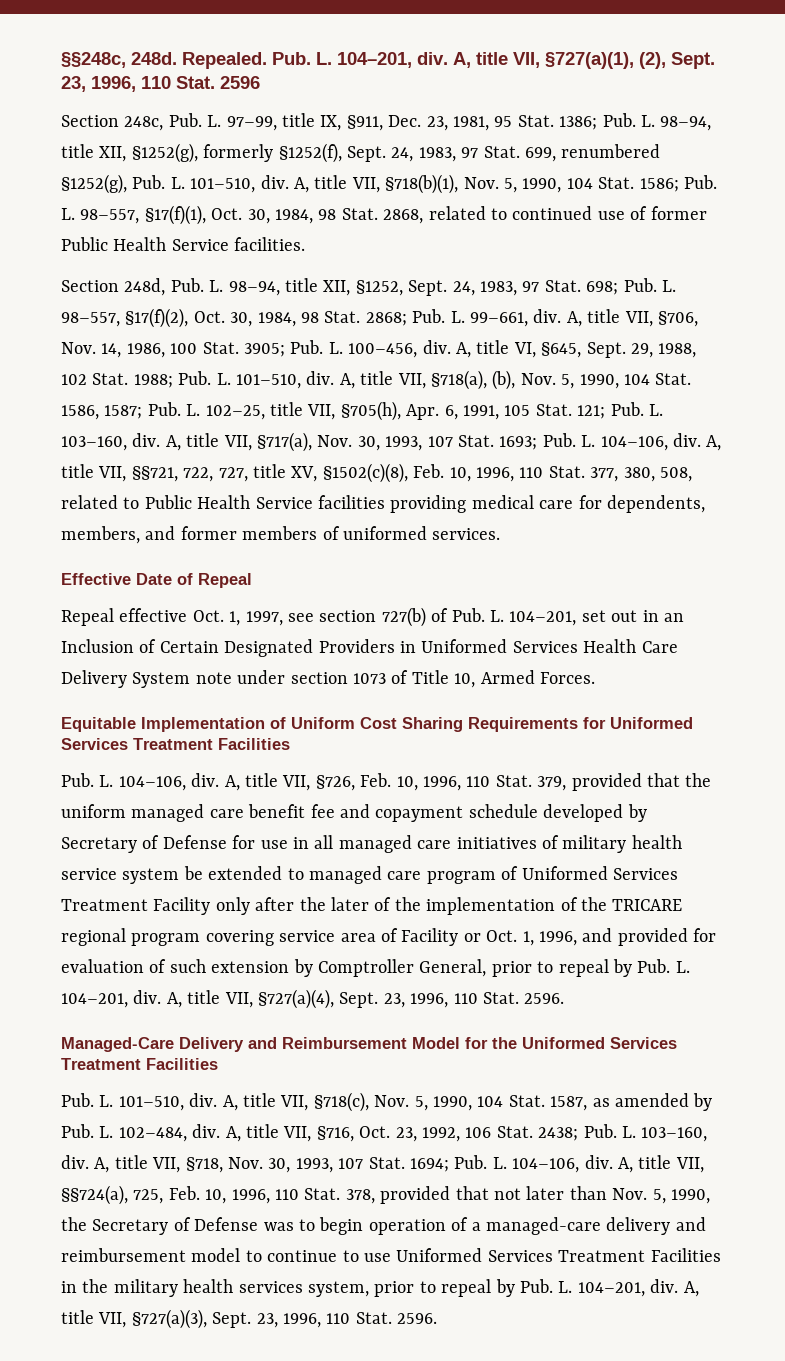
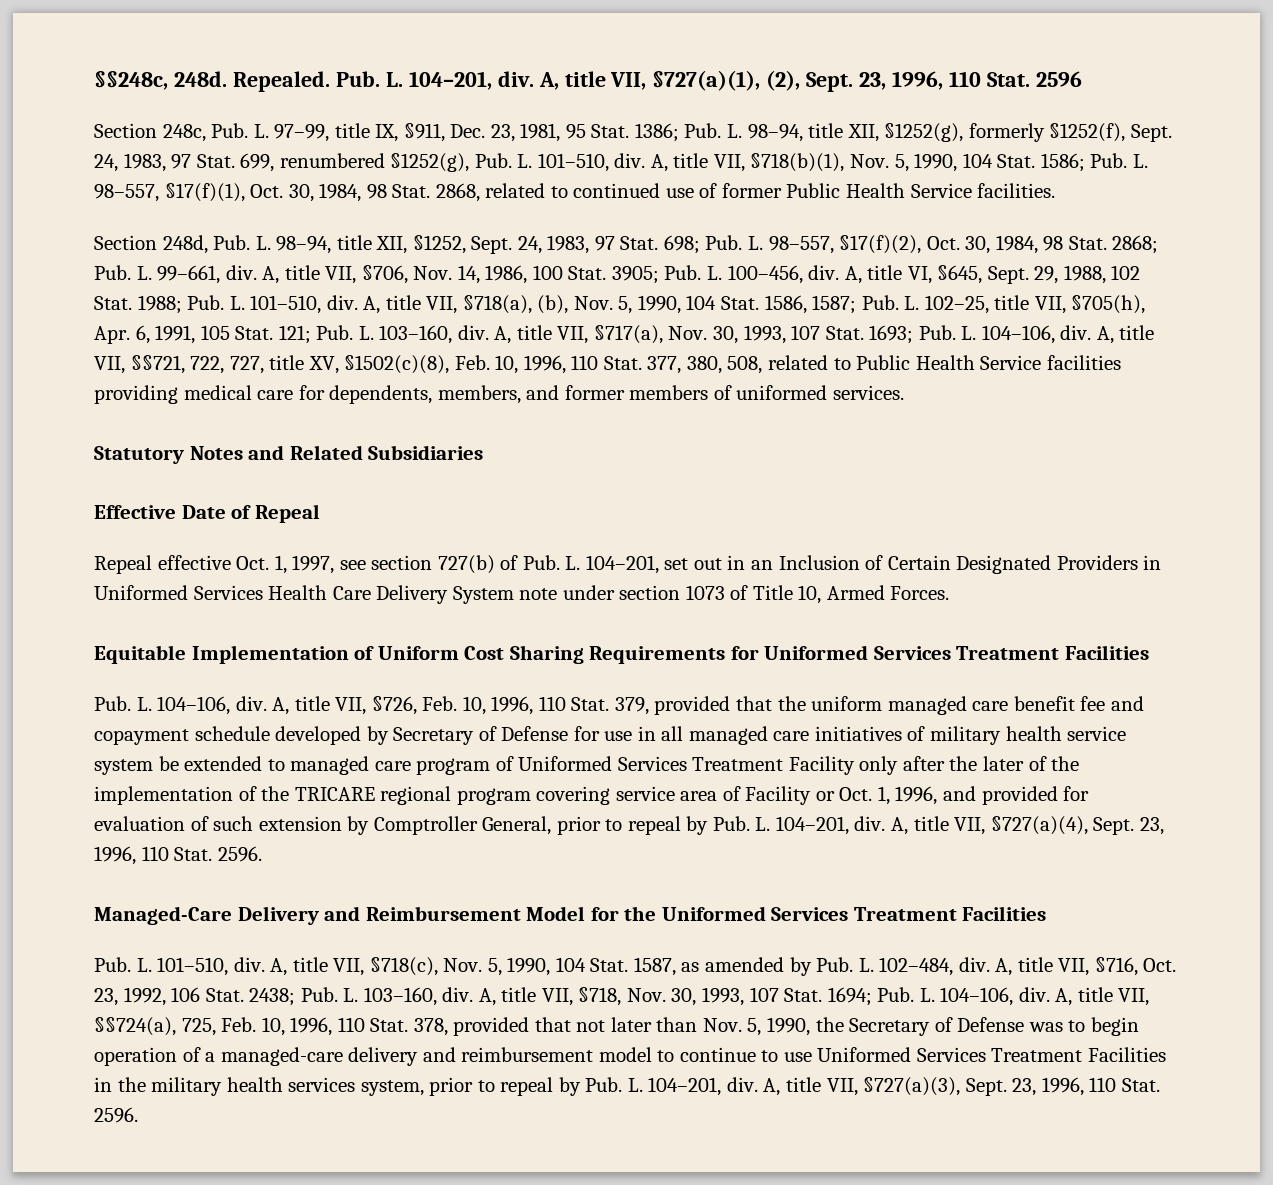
(501, 534) none -> [94,445,484,464] // Statutory Notes and Related Subsidiaries

